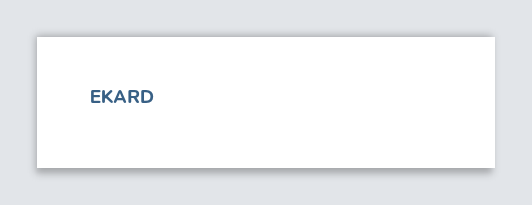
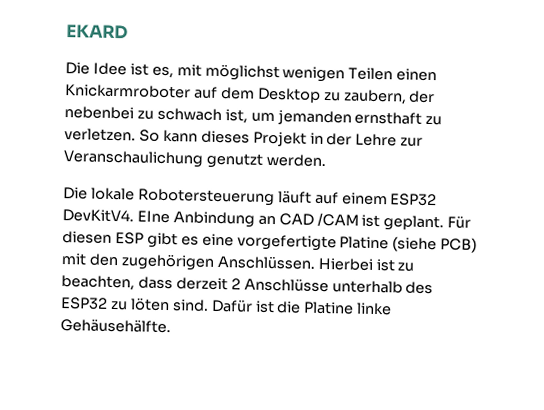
(154, 96) none -> [65,62,438,83] [65,84,436,105] [64,106,443,126] [64,128,424,147] [63,150,326,169] [63,187,438,207] [62,209,472,232] [62,231,478,253] [61,253,415,272] [61,275,434,295] [60,297,393,316] [60,318,171,334] // Die Idee ist es, mit möglichst wenigen Teilen einen Knickarmroboter auf dem Desktop zu zaubern, der nebenbei zu schwach ist, um jemanden ernsthaft zu verletzen. So kann dieses Projekt in der Lehre zur Veranschaulichung genutzt werden. // Die lokale Robotersteuerung läuft auf einem ESP32 DevKitV4. EIne Anbindung an CAD /CAM ist geplant. Für diesen ESP gibt es eine vorgefertigte Platine (siehe PCB) mit den zugehörigen Anschlüssen. Hierbei ist zu beachten, dass derzeit 2 Anschlüsse unterhalb des ESP32 zu löten sind. Dafür ist die Platine linke Gehäusehälfte.

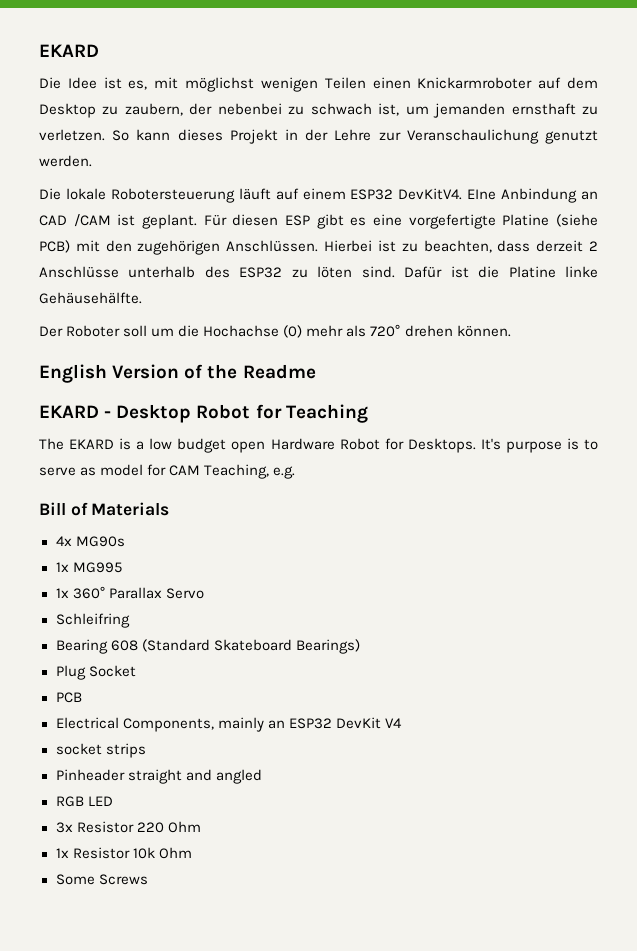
(171, 326) none -> [39,324,511,338] [39,364,316,383] [39,404,368,423] [39,438,598,453] [39,464,296,479] [39,502,170,516] [55,536,125,547] [55,562,122,573] [55,586,204,599] [55,613,130,628] [55,639,360,654] [55,665,136,680] [55,692,82,703] [55,717,402,732] [55,743,146,758] [55,769,262,784] [55,796,113,807] [55,821,201,833] [55,847,192,859] [55,874,148,885] // Der Roboter soll um die Hochachse (0) mehr als 720° drehen können. // English Version of the Readme // EKARD - Desktop Robot for Teaching // The EKARD is a low budget open Hardware Robot for Desktops. It's purpose is to serve as model for CAM Teaching, e.g. // Bill of Materials // 4x MG90s // 1x MG995 // 1x 360° Parallax Servo // Schleifring // Bearing 608 (Standard Skateboard Bearings) // Plug Socket // PCB // Electrical Components, mainly an ESP32 DevKit V4 // socket strips // Pinheader straight and angled // RGB LED // 3x Resistor 220 Ohm // 1x Resistor 10k Ohm // Some Screws

